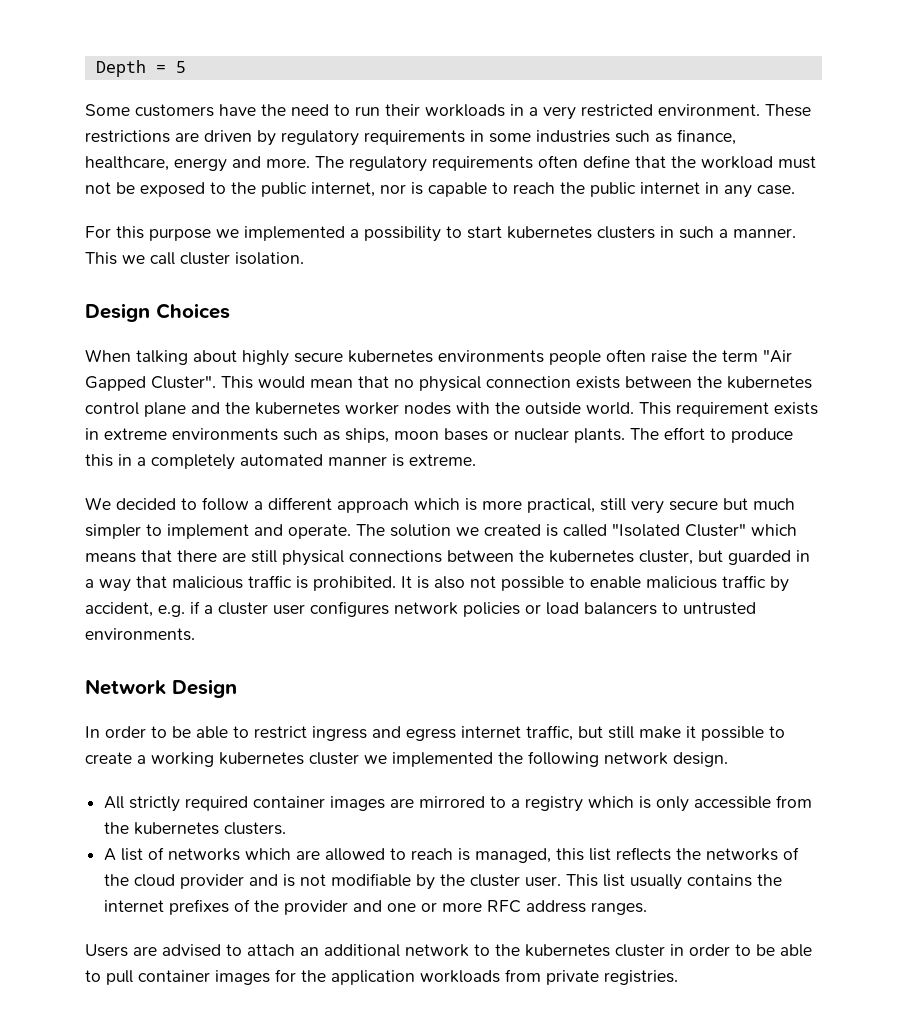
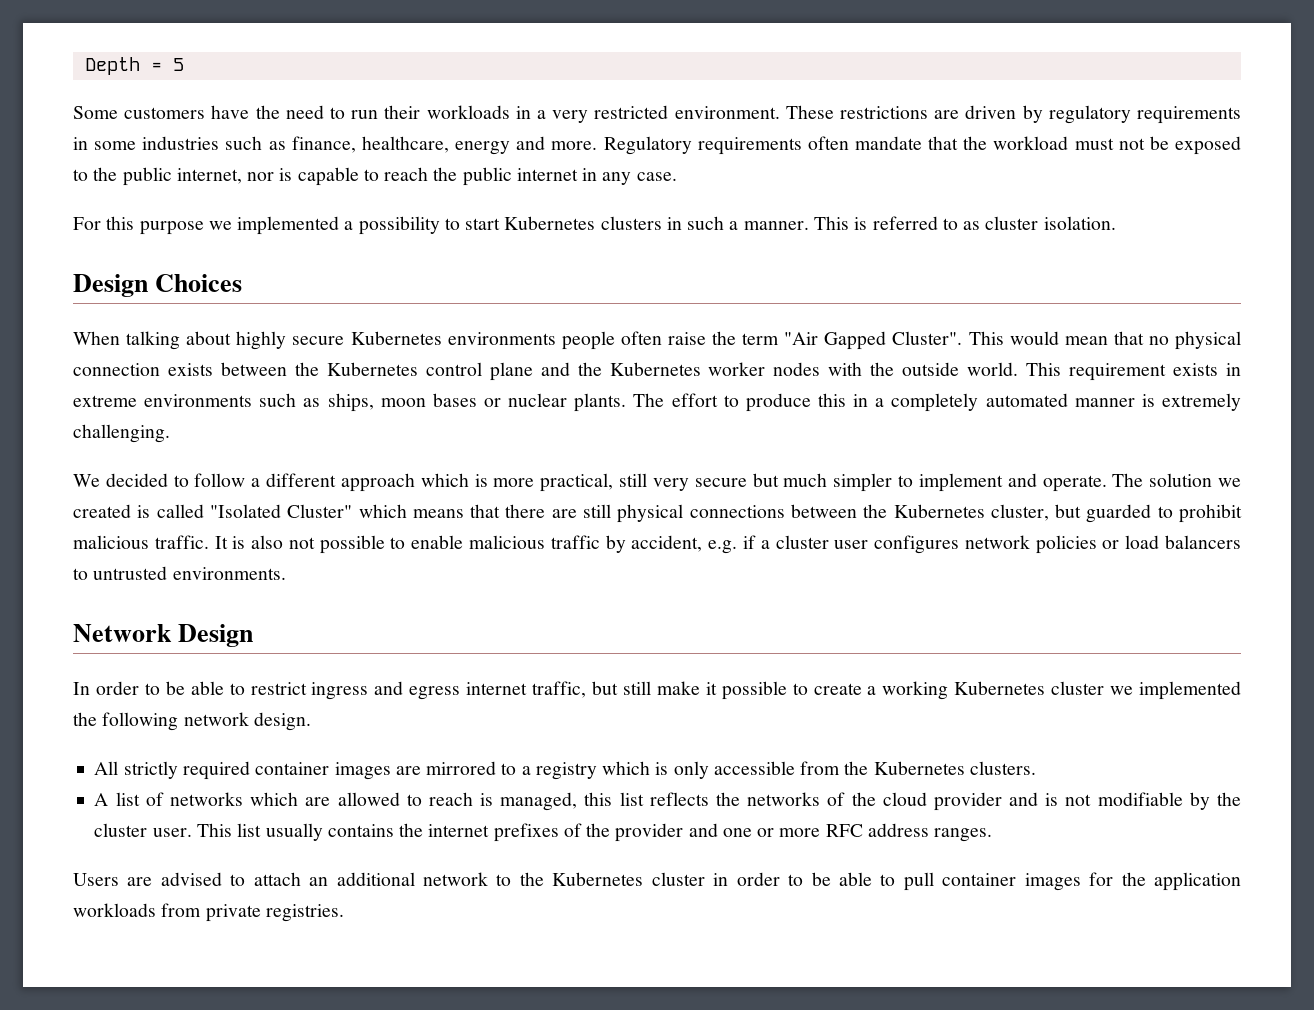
[315,156,427,172] The regulatory -> [603,136,692,155] Regulatory
[583,155,630,168] define -> [854,136,922,150] mandate
[507,226,592,239] kubernetes -> [504,216,596,230] Kubernetes
[122,252,175,265] we call -> [854,216,981,230] is referred to as
[348,350,433,363] kubernetes -> [350,331,442,345] Kubernetes
[727,376,812,389] kubernetes -> [326,362,418,376] Kubernetes
[255,402,340,415] kubernetes -> [609,362,701,376] Kubernetes
[409,454,476,466] extreme. -> [1161,393,1241,411] [73,424,170,443] extremely challenging.
[549,550,634,563] kubernetes -> [893,504,985,518] Kubernetes
[796,550,810,562] [85,575,396,592] in a way that malicious traffic is prohibited. -> [1157,504,1242,523] [73,535,209,549] to prohibit malicious traffic.
[219,752,304,765] kubernetes -> [954,681,1046,695] Kubernetes
[134,822,220,835] kubernetes -> [873,761,965,775] Kubernetes
[525,944,610,957] kubernetes -> [552,872,644,886] Kubernetes

